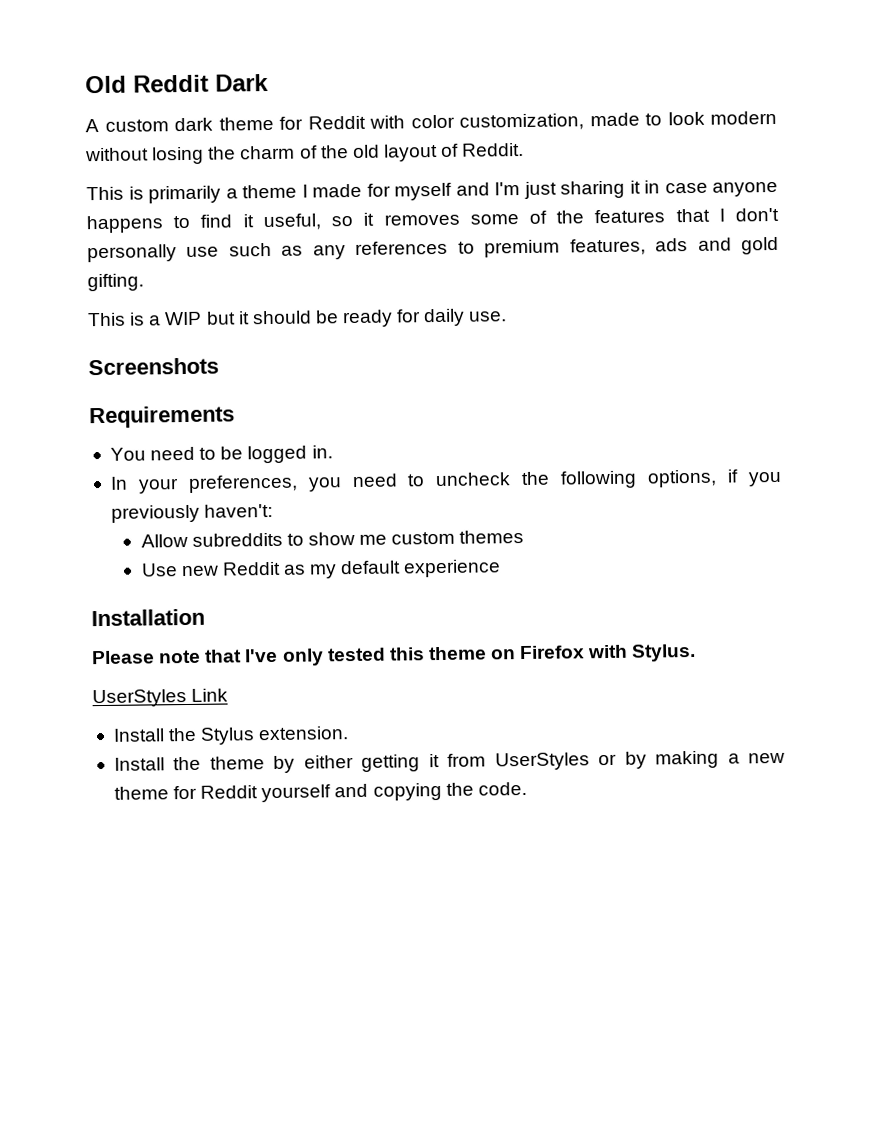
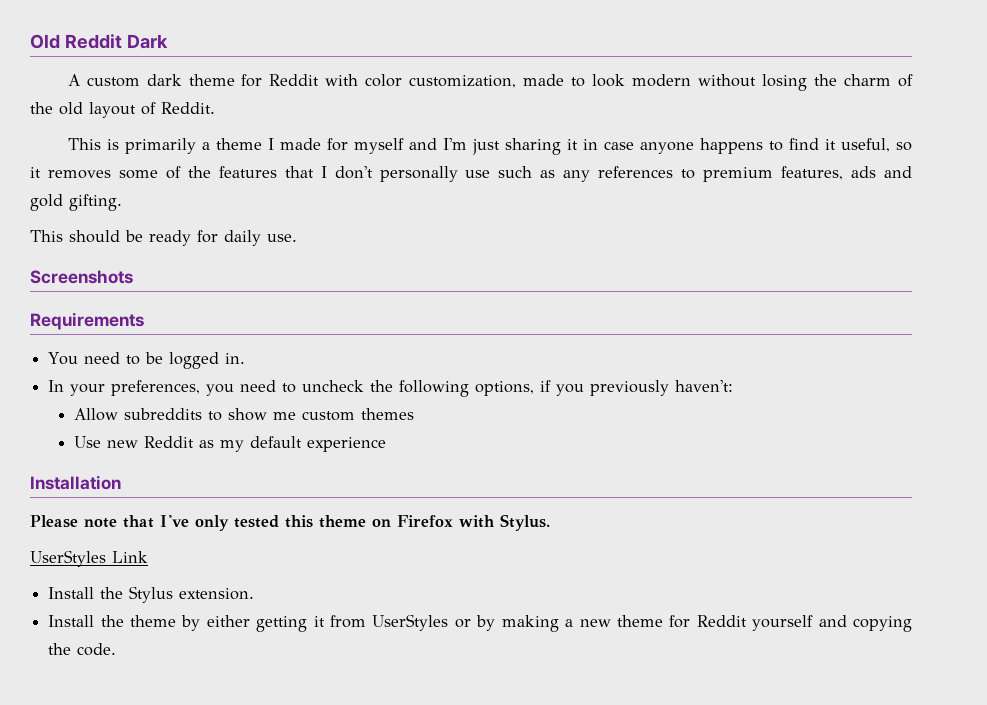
[129,311,250,326] is a WIP but it -> (63, 236) none

